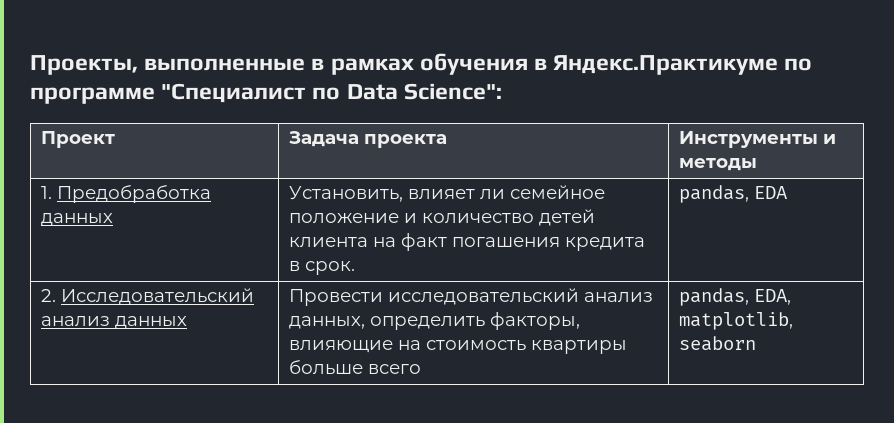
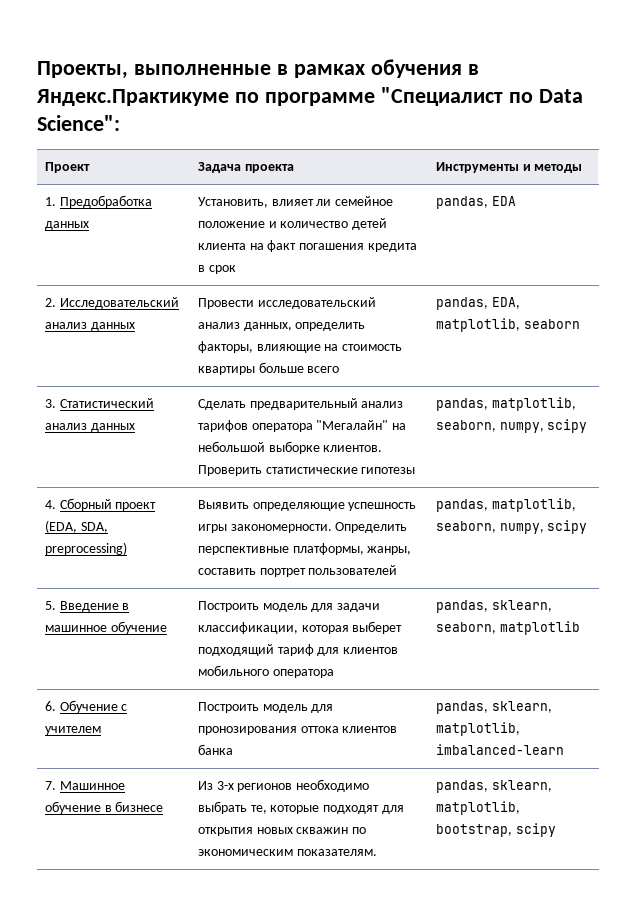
[305,261,356,275] срок. -> [208,265,236,274] срок
(757, 343) none -> [44,398,154,408] [44,423,135,432] [197,398,404,410] [197,420,407,432] [197,441,383,454] [197,465,416,476] [435,397,576,411] [435,419,588,433] [44,498,157,511] [44,520,108,533] [44,542,127,555] [197,500,417,511] [197,522,408,533] [197,543,412,555] [197,565,398,577] [435,498,576,512] [435,520,588,534] [44,601,130,612] [44,621,167,634] [197,601,381,612] [197,621,403,634] [197,644,399,656] [197,665,334,678] [435,600,552,613] [435,621,580,635] [44,700,128,713] [44,726,101,735] [197,702,334,713] [197,726,398,735] [197,744,233,755] [435,701,552,714] [435,722,520,736] [435,744,564,755] [44,781,125,790] [44,801,164,814] [197,779,370,792] [197,801,405,814] [197,827,367,836] [197,849,377,856] [435,780,552,793] [435,801,520,815] [435,823,556,837] // 3. Статистический анализ данных | Cделать предварительный анализ тарифов оператора "Мегалайн" на небольшой выборке клиентов. Проверить статистические гипотезы | pandas, matplotlib, seaborn, numpy, scipy // 4. Сборный проект (EDA, SDA, preprocessing) | Выявить определяющие успешность игры закономерности. Определить перспективные платформы, жанры, составить портрет пользователей | pandas, matplotlib, seaborn, numpy, scipy // 5. Введение в машинное обучение | Построить модель для задачи классификации, которая выберет подходящий тариф для клиентов мобильного оператора | pandas, sklearn, seaborn, matplotlib // 6. Обучение с учителем | Построить модель для пронозирования оттока клиентов банка | pandas, sklearn, matplotlib, imbalanced-learn // 7. Машинное обучение в бизнесе | Из 3-х регионов необходимо выбрать те, которые подходят для открытия новых скважин по экономическим показателям. | pandas, sklearn, matplotlib, bootstrap, scipy

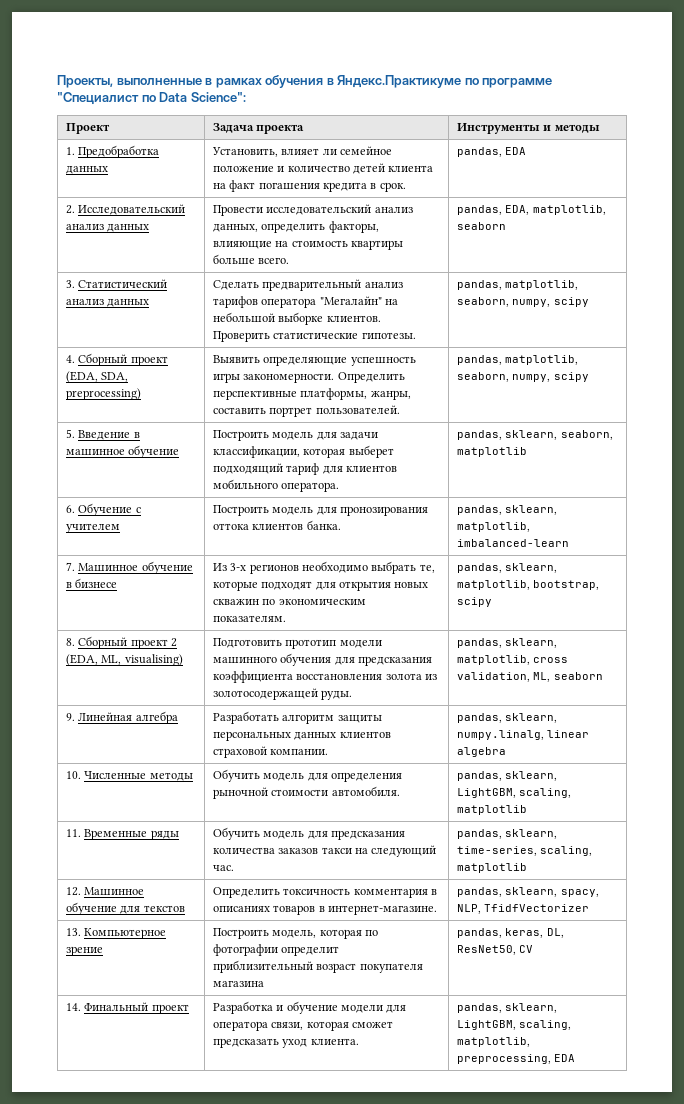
[208,265,236,274] срок -> [379,182,406,192] срок.
[307,366,340,373] всего -> [258,257,290,264] всего.
[361,467,416,474] гипотезы -> [361,332,416,339] гипотезы.
[308,565,398,575] пользователей -> [315,405,400,414] пользователей.
[272,669,334,678] оператора -> [281,482,340,492] оператора.
[197,744,233,755] банка -> [306,520,341,530] банка.
(556, 830) none -> [65,636,178,649] [65,654,183,666] [212,638,382,649] [212,653,433,666] [212,671,438,683] [212,688,353,700] [456,638,558,648] [456,655,569,665] [456,672,603,682] [65,711,178,724] [212,711,382,724] [212,731,391,741] [212,746,329,758] [456,713,558,723] [456,730,590,740] [456,747,506,757] [65,771,193,781] [212,769,403,782] [212,786,400,799] [456,771,558,781] [456,788,572,798] [456,805,527,815] [65,829,179,840] [212,827,406,840] [212,845,437,857] [212,865,234,871] [456,829,558,839] [456,846,593,856] [456,863,527,873] [65,887,145,896] [65,902,185,915] [212,887,438,898] [212,905,438,915] [456,887,599,897] [456,904,590,914] [65,928,167,939] [65,946,103,956] [212,928,379,939] [212,944,340,956] [212,960,423,973] [212,980,264,987] [456,928,564,938] [456,945,534,955] [65,1002,189,1014] [212,1001,407,1014] [212,1021,394,1031] [212,1038,359,1048] [456,1003,558,1013] [456,1020,572,1030] [456,1037,530,1047] [456,1054,576,1064] // 8. Сборный проект 2 (EDA, ML, visualising) | Подготовить прототип модели машинного обучения для предсказания коэффициента восстановления золота из золотосодержащей руды. | pandas, sklearn, matplotlib, cross validation, ML, seaborn // 9. Линейная алгебра | Разработать алгоритм защиты персональных данных клиентов страховой компании. | pandas, sklearn, numpy.linalg, linear algebra // 10. Численные методы | Обучить модель для определения рыночной стоимости автомобиля. | pandas, sklearn, LightGBM, scaling, matplotlib // 11. Временные ряды | Обучить модель для предсказания количества заказов такси на следующий час. | pandas, sklearn, time-series, scaling, matplotlib // 12. Машинное обучение для текстов | Определить токсичность комментария в описаниях товаров в интернет-магазине. | pandas, sklearn, spacy, NLP, TfidfVectorizer // 13. Компьютерное зрение | Построить модель, которая по фотографии определит приблизительный возраст покупателя магазина | pandas, keras, DL, ResNet50, CV // 14. Финальный проект | Разработка и обучение модели для оператора связи, которая сможет предсказать уход клиента. | pandas, sklearn, LightGBM, scaling, matplotlib, preprocessing, EDA

